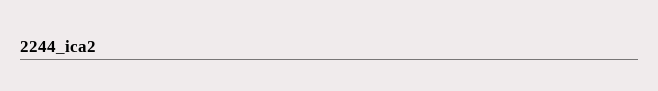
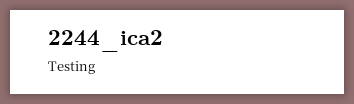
(96, 47) none -> [48,61,95,74] // Testing

